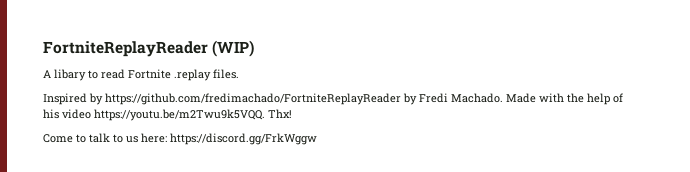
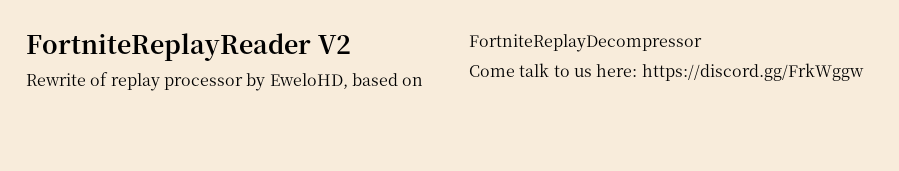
[212,40,255,57] [43,69,239,81] [43,93,623,105] [43,109,292,121] (WIP) // A libary to read Fortnite .replay files. // Inspired by https://github.com/fredimachado/FortniteReplayReader by Fredi Machado. Made with the help of his video https://youtu.be/m2Twu9k5VQQ. Thx! -> [317,35,351,54] [26,72,424,91] [469,34,702,52] V2 // Rewrite of replay processor by EweloHD, based on FortniteReplayDecompressor
[76,134,86,143] to -> (515, 71) none

